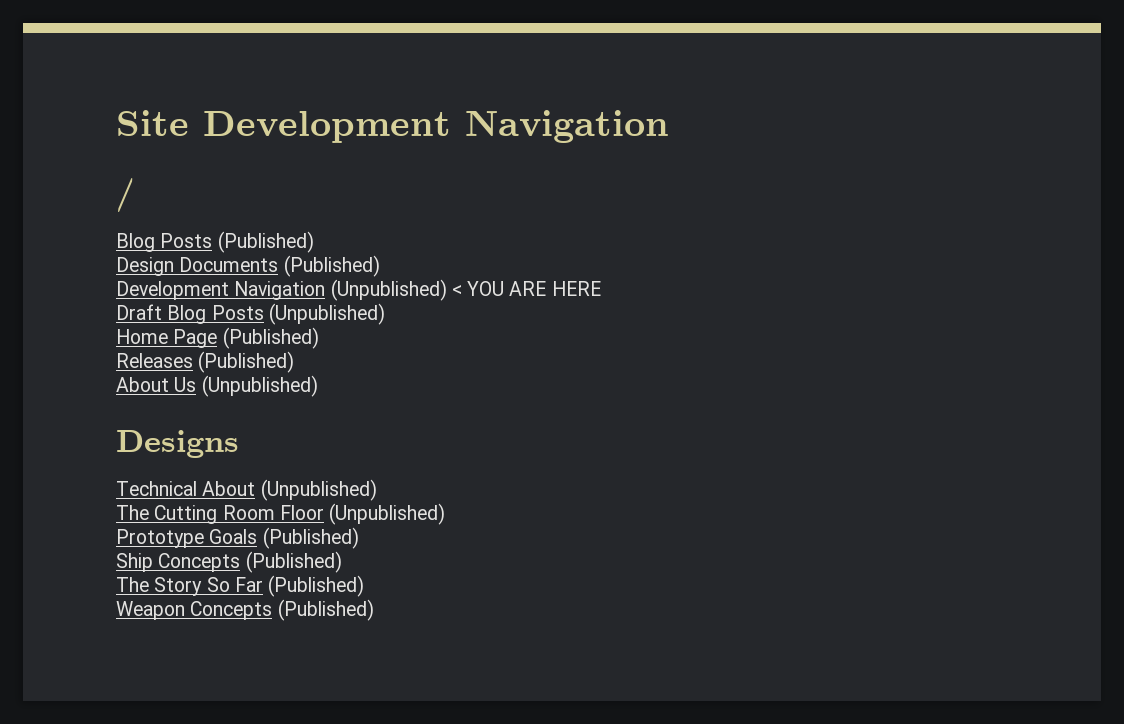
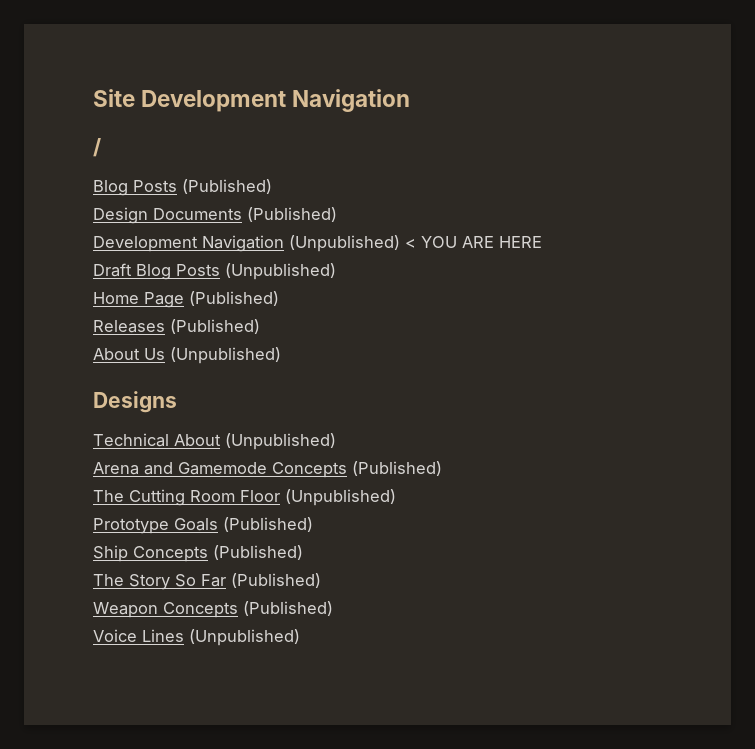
(377, 490) none -> [93,461,442,478] // Arena and Gamemode Concepts (Published)
(374, 610) none -> [93,629,300,646] // Voice Lines (Unpublished)

